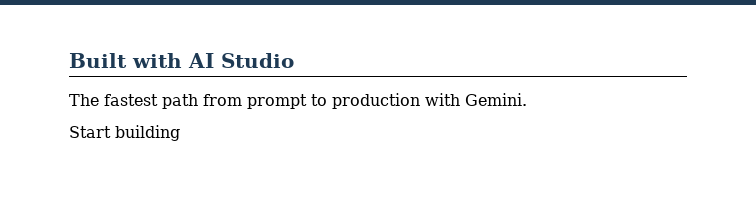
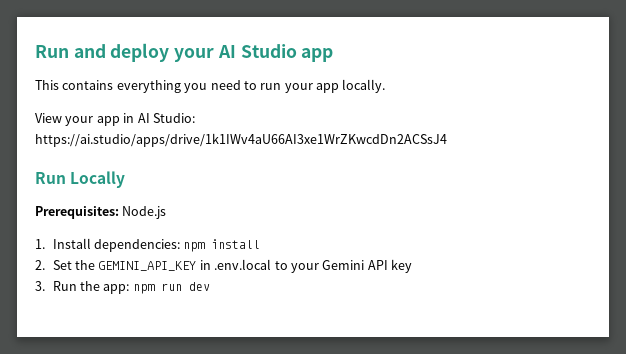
[69,53,294,68] [69,93,527,109] [69,125,180,141] Built with AI Studio // The fastest path from prompt to production with Gemini. // Start building -> [35,43,334,62] [35,79,386,93] [35,113,195,126] [35,133,447,147] [35,171,126,188] [35,206,167,219] [35,238,261,252] [35,259,413,273] [35,281,210,294] Run and deploy your AI Studio app // This contains everything you need to run your app locally. // View your app in AI Studio: https://ai.studio/apps/drive/1k1IWv4aU66AI3xe1WrZKwcdDn2ACSsJ4 // Run Locally // Prerequisites: Node.js // 1. Install dependencies: npm install // 2. Set the GEMINI_API_KEY in .env.local to your Gemini API key // 3. Run the app: npm run dev

